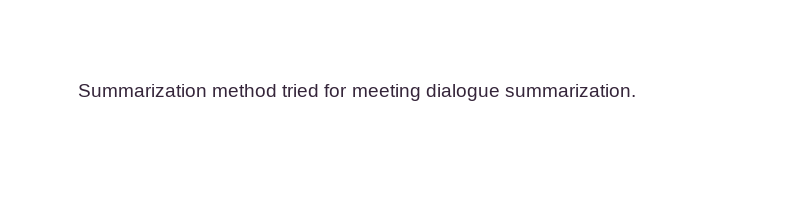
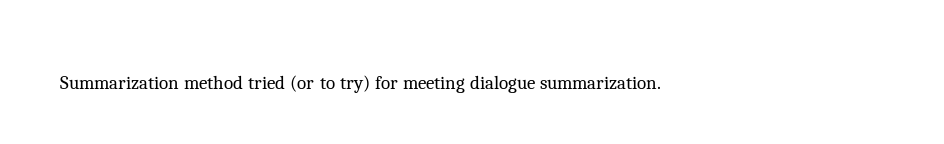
(320, 90) none -> [290,75,370,93] (or to try)

